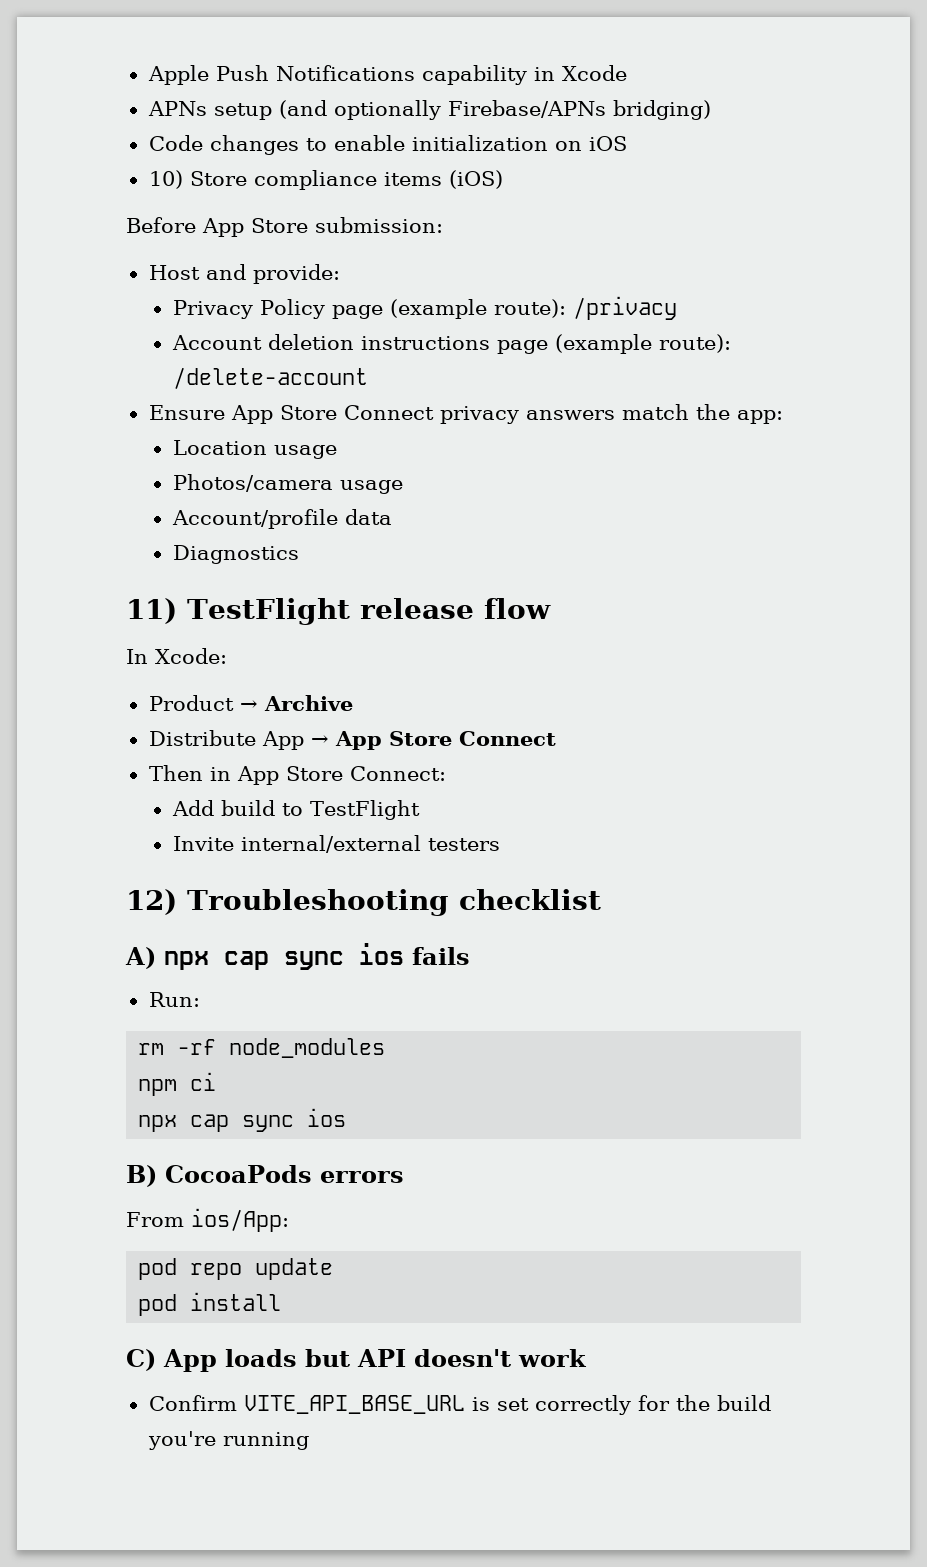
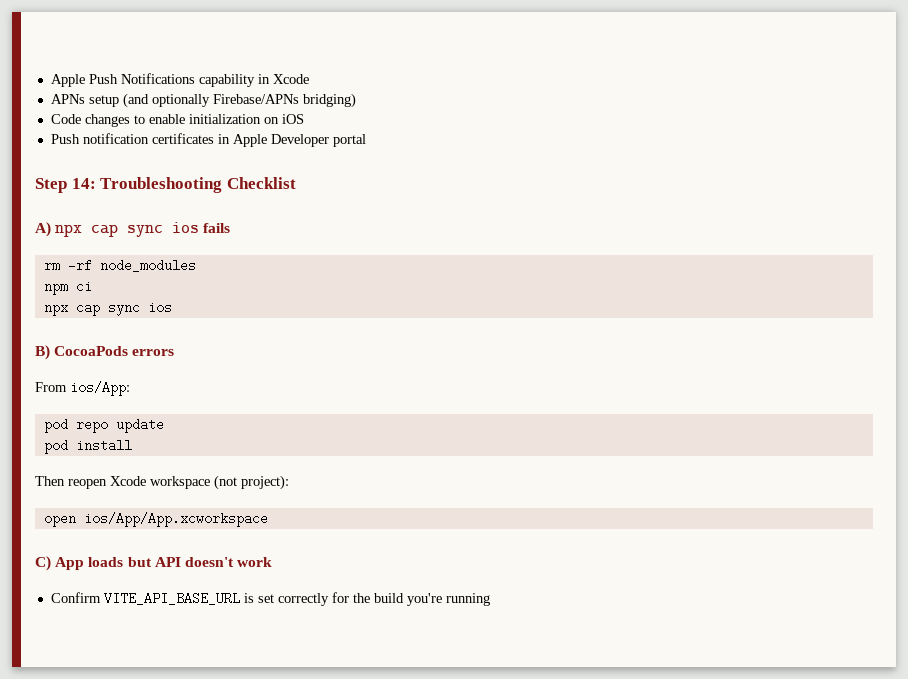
[148,170,503,190] [126,217,443,237] [148,264,340,284] [172,296,677,320] [171,334,731,354] [172,367,368,389] [148,404,783,424] [172,440,337,459] [172,474,403,494] [171,509,392,529] [172,545,299,564] [126,598,551,625] [126,648,227,664] [148,695,353,711] [148,730,556,750] [148,765,446,785] [171,800,420,820] [172,835,500,853] [126,889,601,916] 10) Store compliance items (iOS) // Before App Store submission: // Host and provide: // Privacy Policy page (example route): /privacy // Account deletion instructions page (example route): /delete-account // Ensure App Store Connect privacy answers match the app: // Location usage // Photos/camera usage // Account/profile data // Diagnostics // 11) TestFlight release flow // In Xcode: // Product → Archive // Distribute App → App Store Connect // Then in App Store Connect: // Add build to TestFlight // Invite internal/external testers // 12) Troubleshooting checklist -> [50,133,366,147] [35,177,296,193] Push notification certificates in Apple Developer portal // Step 14: Troubleshooting Checklist
[148,992,200,1007] // Run: -> (231, 228) none
(282, 1301) none -> [35,475,289,490] [43,512,268,527] // Then reopen Xcode workspace (not project): // open ios/App/App.xcworkspace

